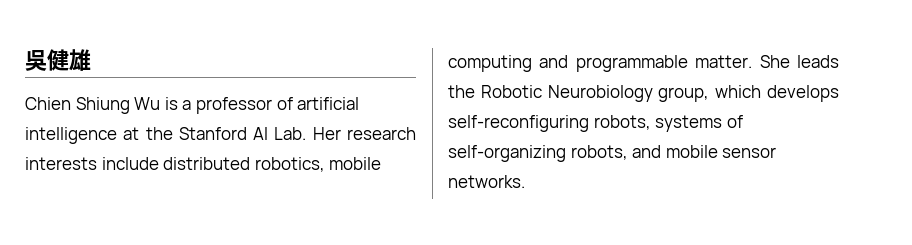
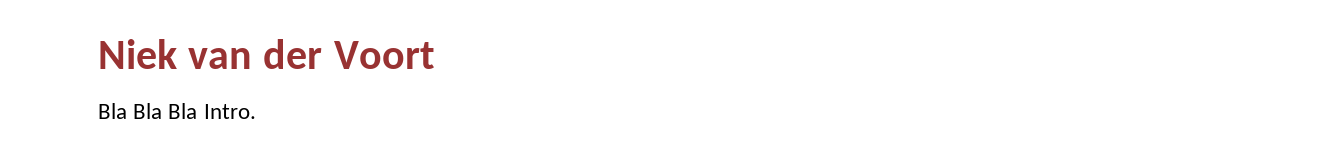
[25,49,91,71] [25,97,360,114] [25,127,416,144] [25,157,382,172] [448,55,839,72] [448,85,839,102] [448,115,743,132] [448,145,777,162] [448,175,525,188] 吳健雄 // Chien Shiung Wu is a professor of artificial intelligence at the Stanford AI Lab. Her research interests include distributed robotics, mobile computing and programmable matter. She leads the Robotic Neurobiology group, which develops self-reconfiguring robots, systems of self-organizing robots, and mobile sensor networks. -> [98,39,435,69] [98,103,256,119] Niek van der Voort // Bla Bla Bla Intro.

